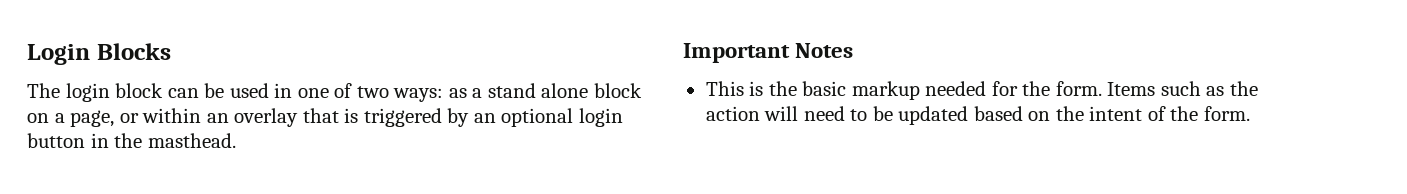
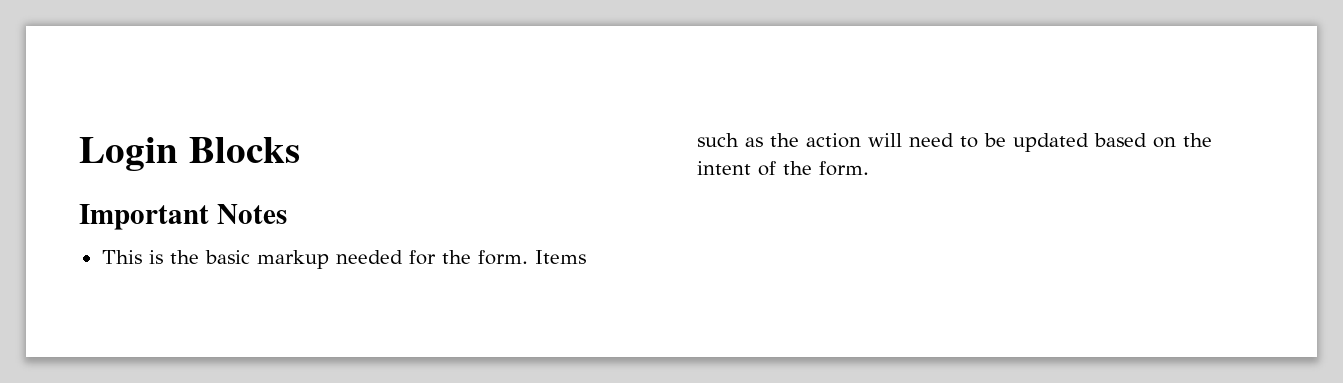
[27,83,643,102] [27,108,623,127] [27,133,236,148] // The login block can be used in one of two ways: as a stand alone block on a page, or within an overlay that is triggered by an optional login button in the masthead. -> (300, 150) none

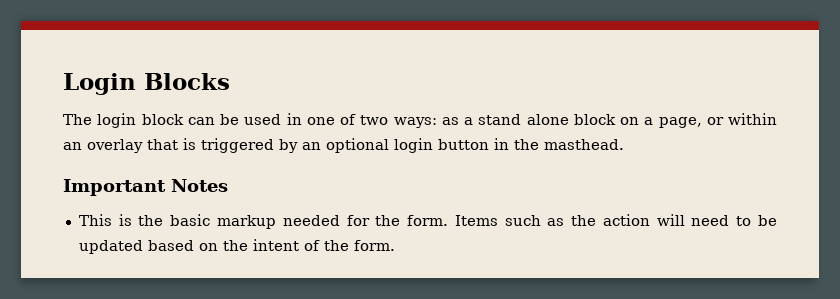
(300, 150) none -> [63,113,777,128] [63,138,624,153] // The login block can be used in one of two ways: as a stand alone block on a page, or within an overlay that is triggered by an optional login button in the masthead.

